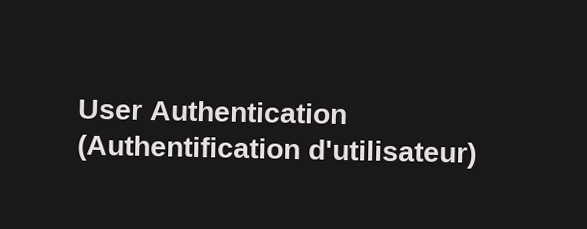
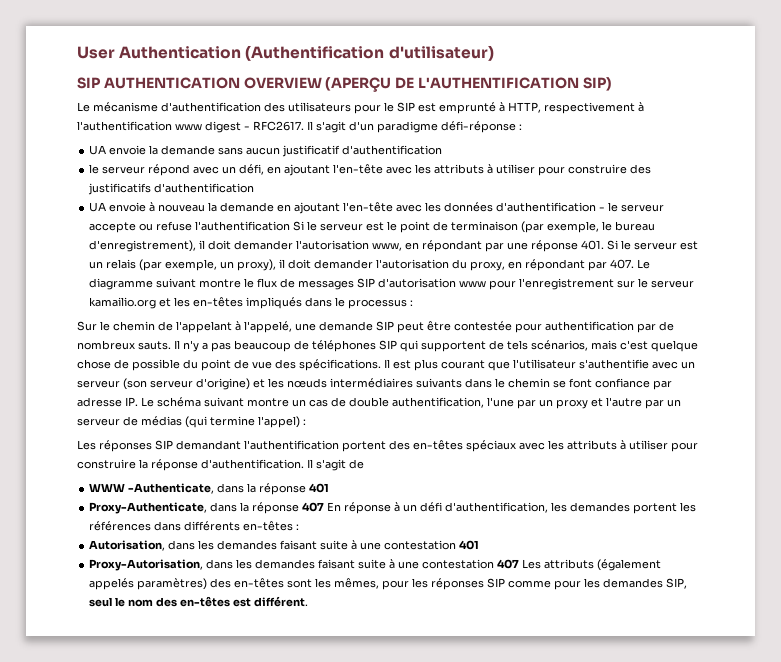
(477, 154) none -> [77,77,612,92] [77,102,644,114] [77,121,522,133] [89,145,443,157] [89,164,652,176] [88,183,255,195] [89,202,665,214] [89,221,656,233] [89,240,699,252] [89,259,651,271] [89,278,695,290] [89,297,414,309] [77,321,674,333] [77,340,698,352] [77,359,695,371] [77,378,672,390] [77,397,681,409] [77,416,306,428] [77,440,698,452] [77,459,364,471] [89,483,330,495] [89,502,697,514] [89,521,300,531] [89,540,480,551] [89,559,662,571] [89,578,688,590] [89,596,309,607] // SIP AUTHENTICATION OVERVIEW (APERÇU DE L'AUTHENTIFICATION SIP) // Le mécanisme d'authentification des utilisateurs pour le SIP est emprunté à HTTP, respectivement à l'authentification www digest - RFC2617. Il s'agit d'un paradigme défi-réponse : // UA envoie la demande sans aucun justificatif d'authentification // le serveur répond avec un défi, en ajoutant l'en-tête avec les attributs à utiliser pour construire des justificatifs d'authentification // UA envoie à nouveau la demande en ajoutant l'en-tête avec les données d'authentification - le serveur accepte ou refuse l'authentification Si le serveur est le point de terminaison (par exemple, le bureau d'enregistrement), il doit demander l'autorisation www, en répondant par une réponse 401. Si le serveur est un relais (par exemple, un proxy), il doit demander l'autorisation du proxy, en répondant par 407. Le diagramme suivant montre le flux de messages SIP d'autorisation www pour l'enregistrement sur le serveur kamailio.org et les en-têtes impliqués dans le processus : // Sur le chemin de l'appelant à l'appelé, une demande SIP peut être contestée pour authentification par de nombreux sauts. Il n'y a pas beaucoup de téléphones SIP qui supportent de tels scénarios, mais c'est quelque chose de possible du point de vue des spécifications. Il est plus courant que l'utilisateur s'authentifie avec un serveur (son serveur d'origine) et les nœuds intermédiaires suivants dans le chemin se font confiance par adresse IP. Le schéma suivant montre un cas de double authentification, l'une par un proxy et l'autre par un serveur de médias (qui termine l'appel) : // Les réponses SIP demandant l'authentification portent des en-têtes spéciaux avec les attributs à utiliser pour construire la réponse d'authentification. Il s'agit de // WWW -Authenticate, dans la réponse 401 // Proxy-Authenticate, dans la réponse 407 En réponse à un défi d'authentification, les demandes portent les références dans différents en-têtes : // Autorisation, dans les demandes faisant suite à une contestation 401 // Proxy-Autorisation, dans les demandes faisant suite à une contestation 407 Les attributs (également appelés paramètres) des en-têtes sont les mêmes, pour les réponses SIP comme pour les demandes SIP, seul le nom des en-têtes est différent.

